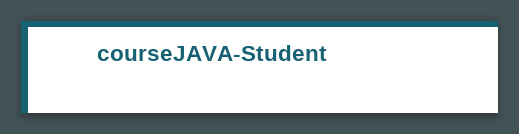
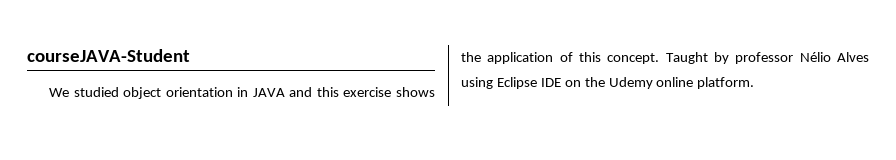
(327, 53) none -> [49,87,435,99] [461,52,869,64] [461,77,755,89] // We studied object orientation in JAVA and this exercise shows the application of this concept. Taught by professor Nélio Alves using Eclipse IDE on the Udemy online platform.

